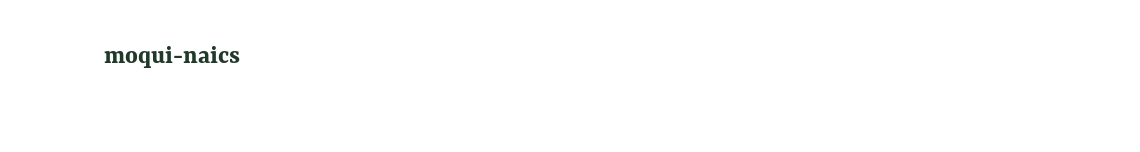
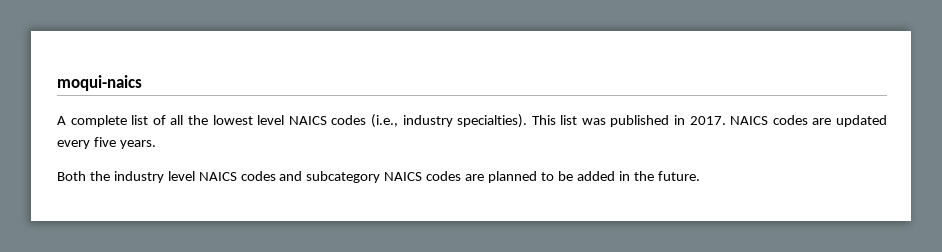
(240, 57) none -> [57,114,888,128] [57,137,156,149] [57,171,700,183] // A complete list of all the lowest level NAICS codes (i.e., industry specialties). This list was published in 2017. NAICS codes are updated every five years. // Both the industry level NAICS codes and subcategory NAICS codes are planned to be added in the future.

